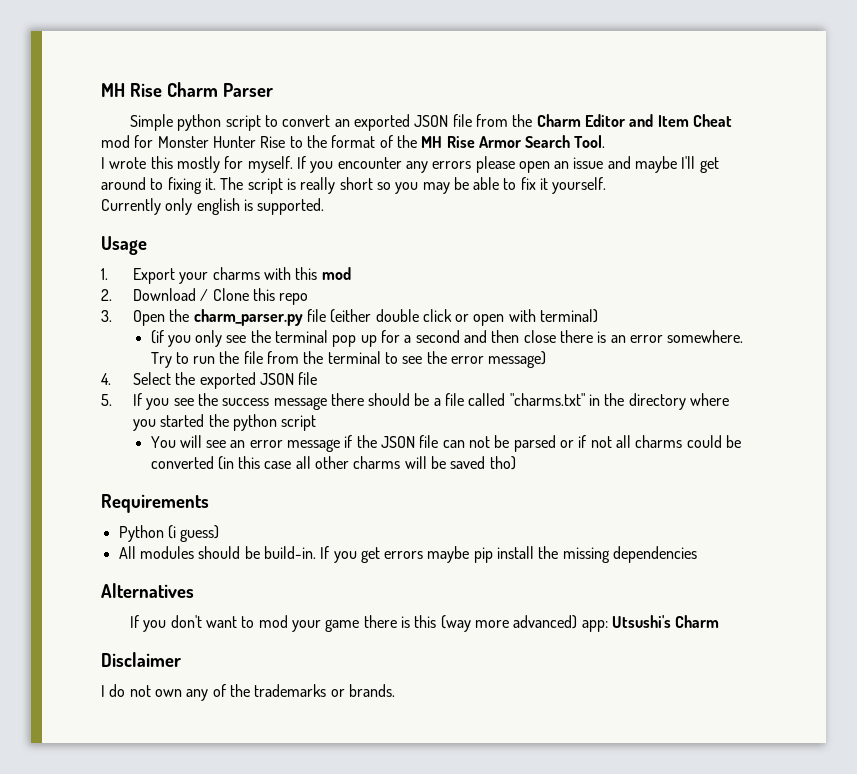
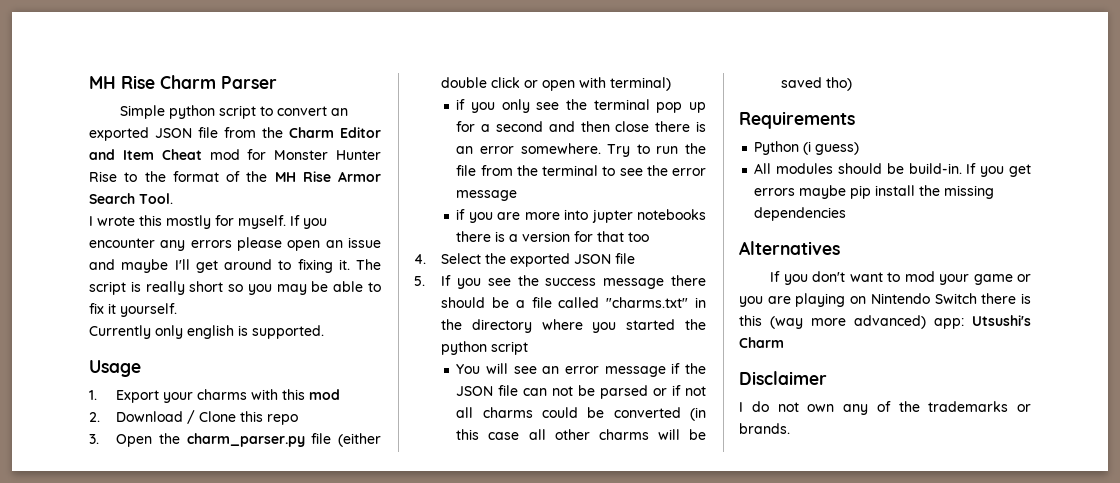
[150,330,164,344] (if -> [456,99,466,110] if
[488,351,547,368] message) -> [456,190,518,201] [456,209,706,223] [456,231,650,242] message // if you are more into jupter notebooks there is a version for that too
(360, 625) none -> [1017,274,1031,282] [739,293,977,307] or you are playing on Nintendo Switch

